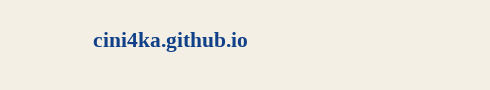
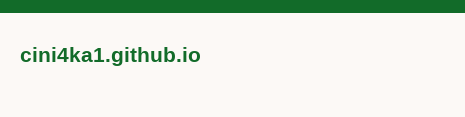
[93,32,248,52] cini4ka.github.io -> [20,47,201,66] cini4ka1.github.io

